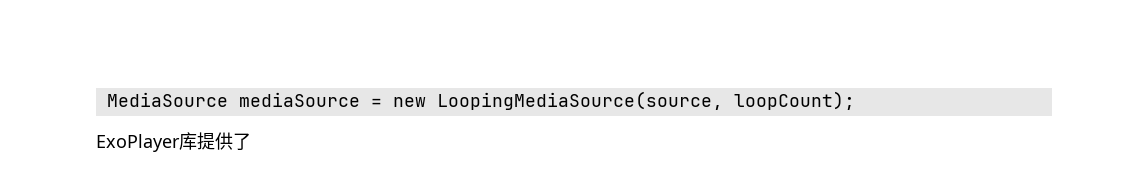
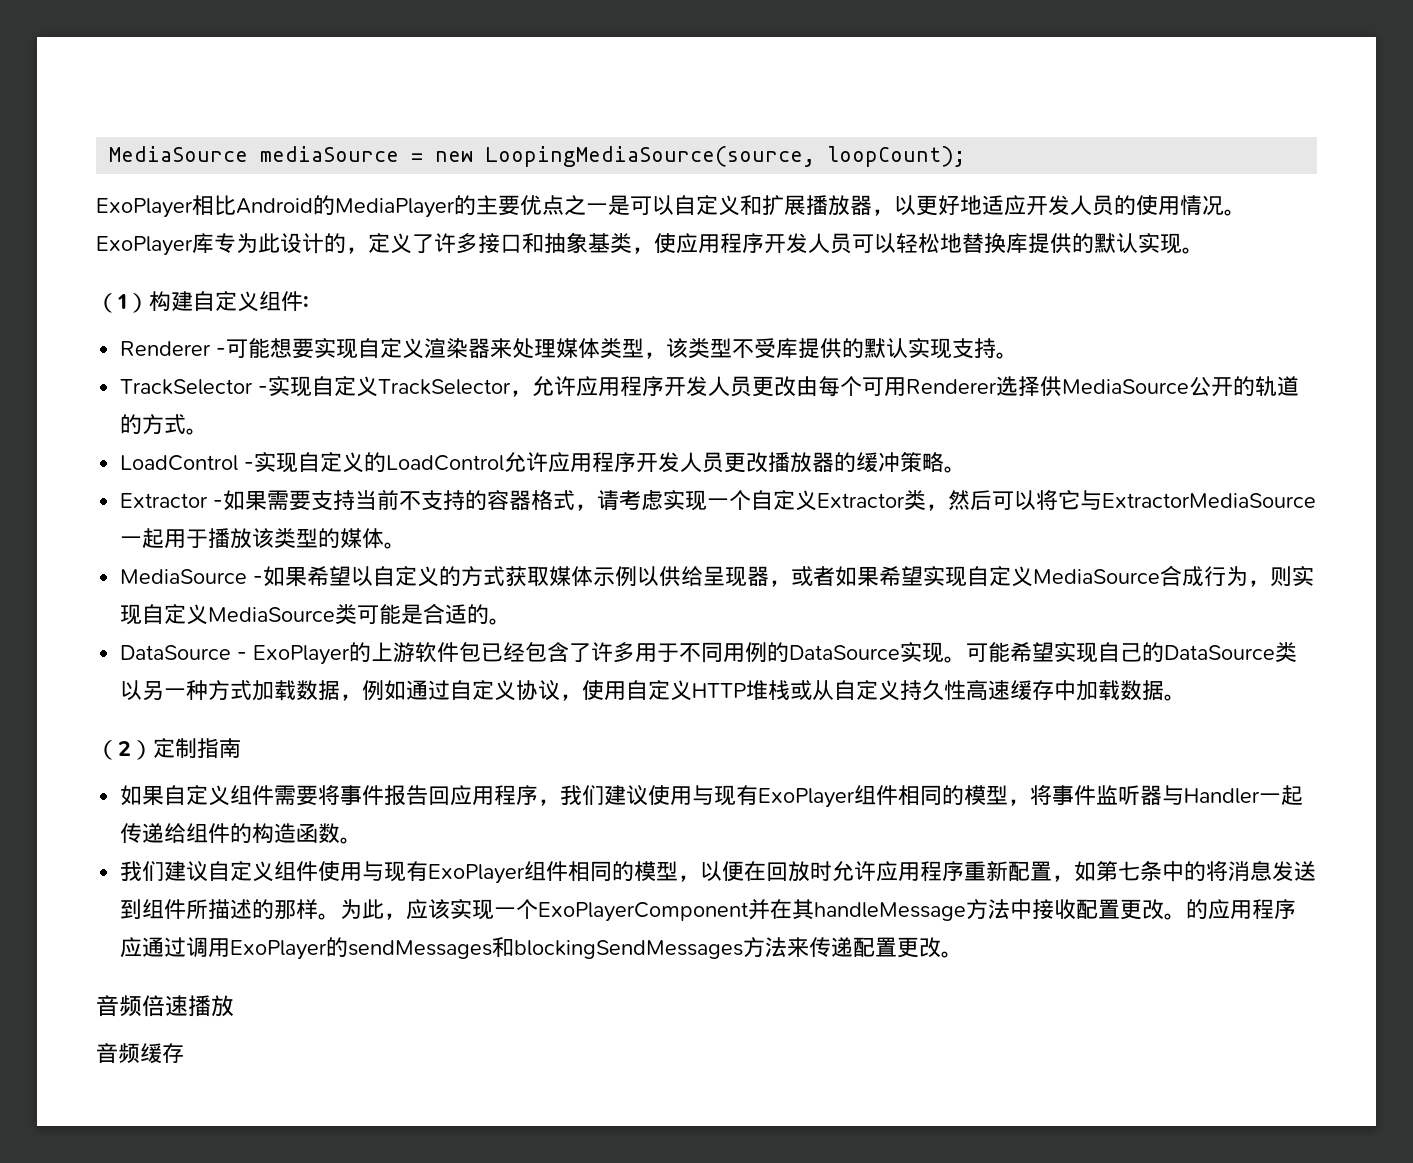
[179,132,251,150] 库提供了 -> [192,195,1246,218] [96,232,1204,256] [96,291,309,313] [120,338,1019,359] [120,376,1300,397] [120,414,209,435] [120,452,967,473] [120,489,1317,511] [120,528,407,549] [120,565,1315,587] [120,603,512,625] [120,642,1298,665] [120,680,1187,701] [96,738,241,760] [120,784,1304,808] [120,823,363,844] [120,860,1317,884] [120,899,1297,922] [120,937,964,960] [96,995,234,1017] [96,1043,184,1064] 相比Android的MediaPlayer的主要优点之一是可以自定义和扩展播放器，以更好地适应开发人员的使用情况。ExoPlayer库专为此设计的，定义了许多接口和抽象基类，使应用程序开发人员可以轻松地替换库提供的默认实现。 // （1）构建自定义组件: // Renderer -可能想要实现自定义渲染器来处理媒体类型，该类型不受库提供的默认实现支持。 // TrackSelector -实现自定义TrackSelector，允许应用程序开发人员更改由每个可用Renderer选择供MediaSource公开的轨道的方式。 // LoadControl -实现自定义的LoadControl允许应用程序开发人员更改播放器的缓冲策略。 // Extractor -如果需要支持当前不支持的容器格式，请考虑实现一个自定义Extractor类，然后可以将它与ExtractorMediaSource一起用于播放该类型的媒体。 // MediaSource -如果希望以自定义的方式获取媒体示例以供给呈现器，或者如果希望实现自定义MediaSource合成行为，则实现自定义MediaSource类可能是合适的。 // DataSource - ExoPlayer的上游软件包已经包含了许多用于不同用例的DataSource实现。可能希望实现自己的DataSource类以另一种方式加载数据，例如通过自定义协议，使用自定义HTTP堆栈或从自定义持久性高速缓存中加载数据。 // （2）定制指南 // 如果自定义组件需要将事件报告回应用程序，我们建议使用与现有ExoPlayer组件相同的模型，将事件监听器与Handler一起传递给组件的构造函数。 // 我们建议自定义组件使用与现有ExoPlayer组件相同的模型，以便在回放时允许应用程序重新配置，如第七条中的将消息发送到组件所描述的那样。为此，应该实现一个ExoPlayerComponent并在其handleMessage方法中接收配置更改。的应用程序应通过调用ExoPlayer的sendMessages和blockingSendMessages方法来传递配置更改。 // 音频倍速播放 // 音频缓存

